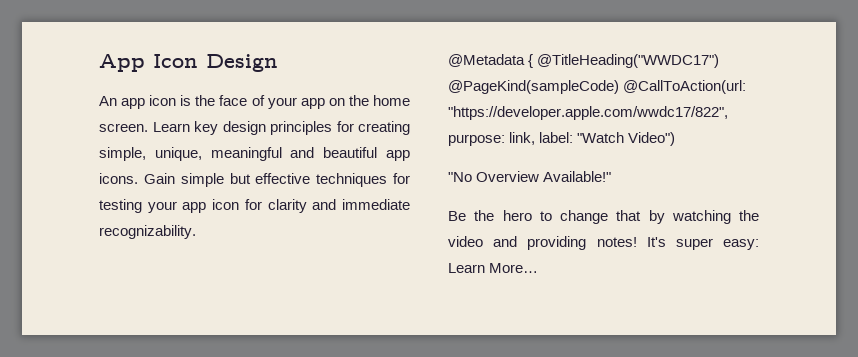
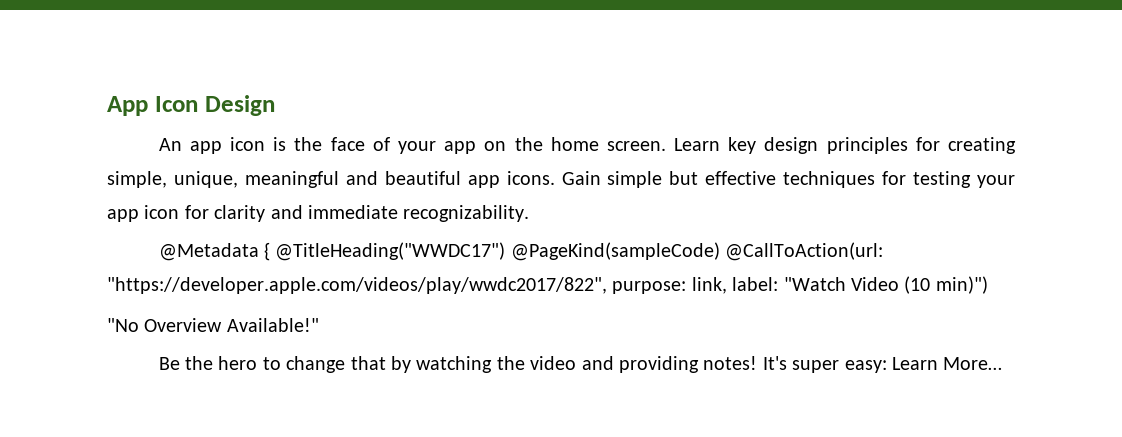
[448,106,728,120] "https://developer.apple.com/wwdc17/822", -> [107,277,607,294] "https://developer.apple.com/videos/play/wwdc2017/822",
[628,132,676,146] Video") -> [850,276,988,294] Video (10 min)")

